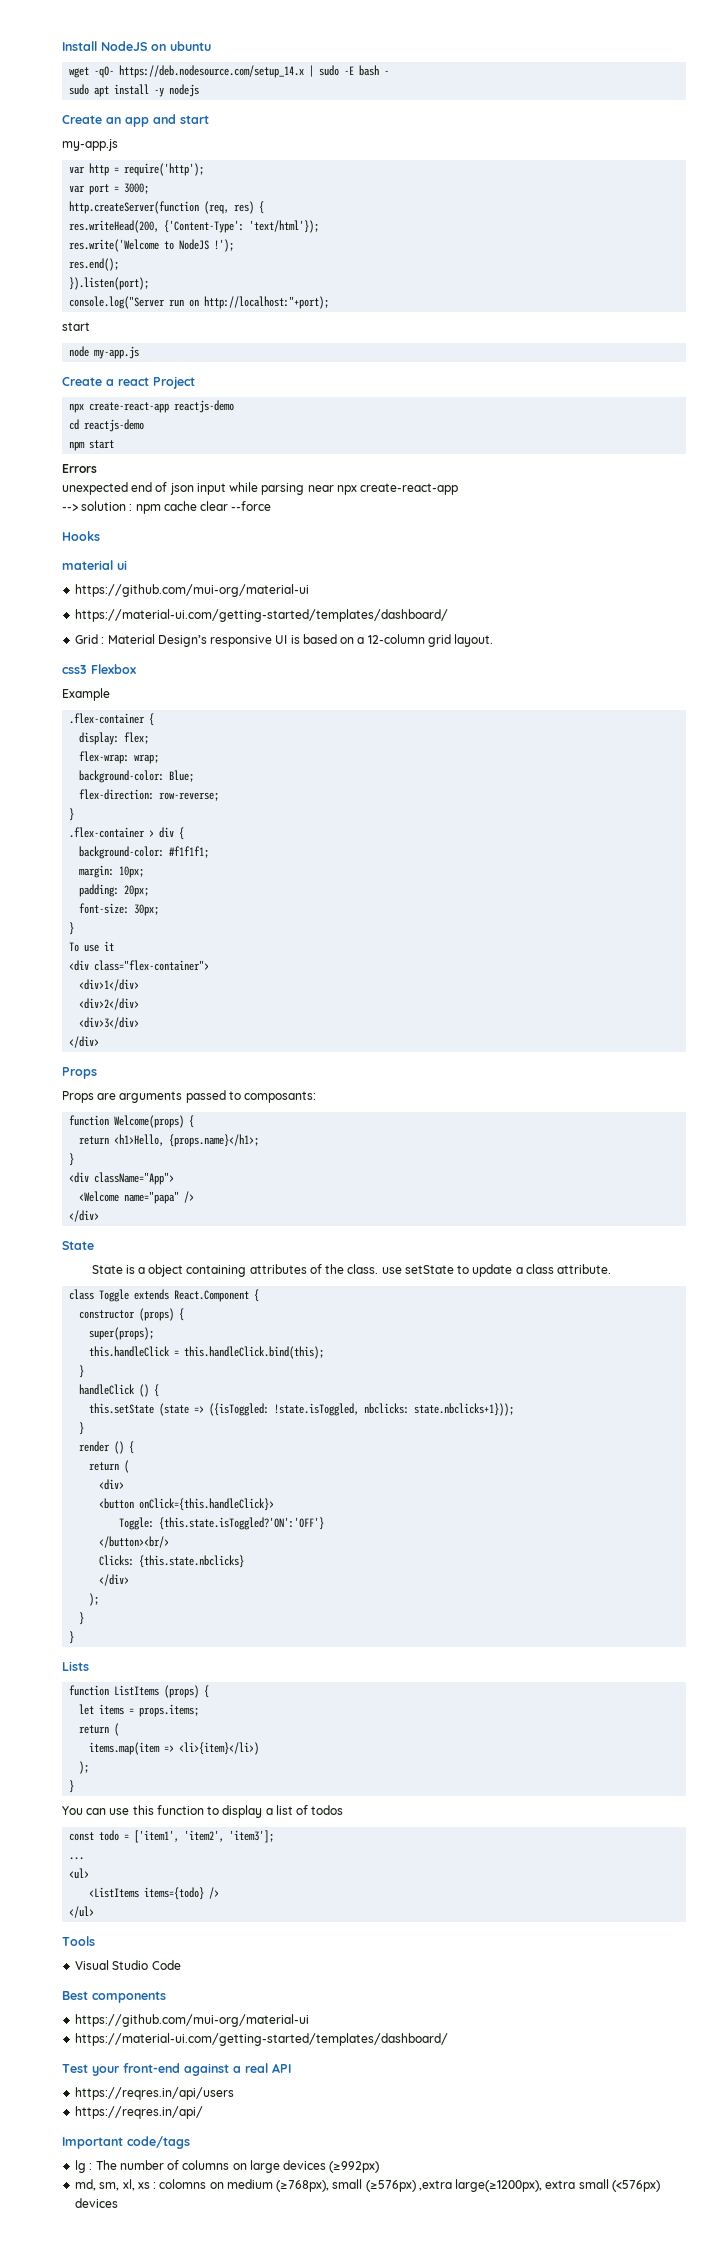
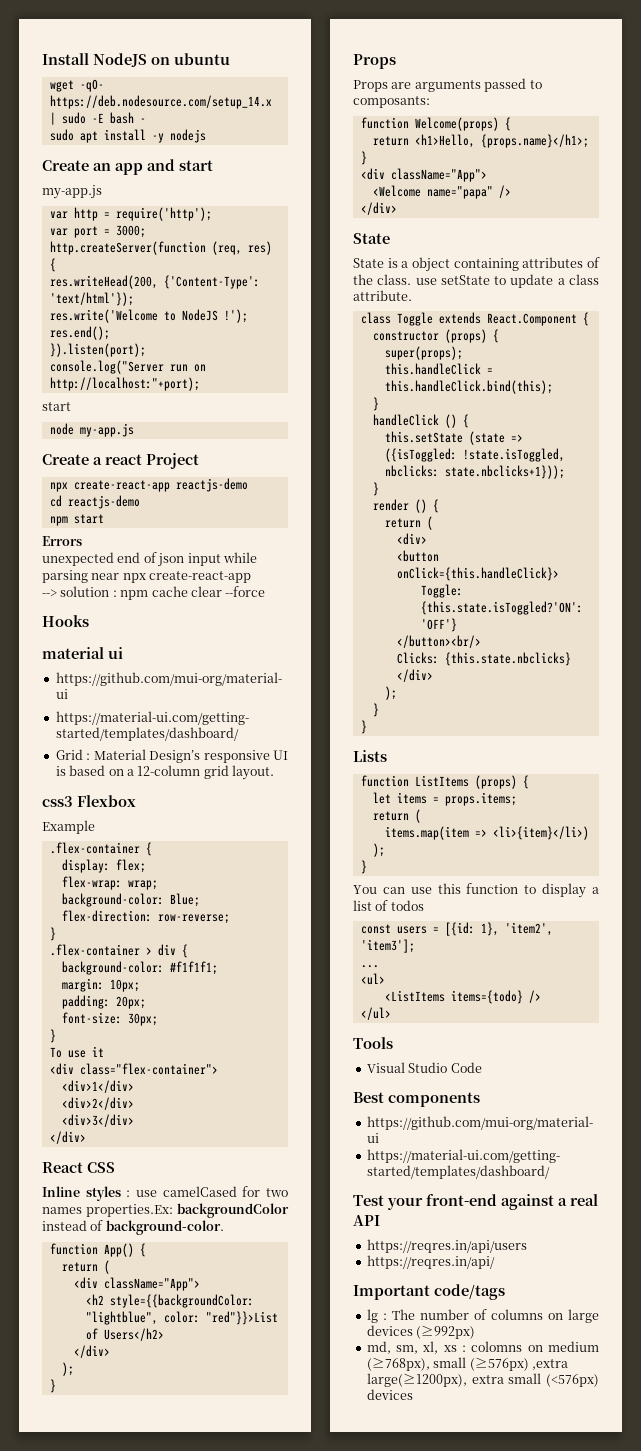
(100, 1042) none -> [42,1162,115,1173] [42,1186,288,1201] [42,1203,289,1218] [42,1220,224,1235] [49,1243,146,1257] [61,1260,110,1274] [73,1277,200,1291] [85,1294,254,1308] [85,1311,278,1325] [85,1328,164,1341] [73,1345,110,1358] [61,1362,74,1376] [49,1379,56,1393] // React CSS // Inline styles : use camelCased for two names properties.Ex: backgroundColor instead of background-color. // function App() { // return ( // <div className="App"> // <h2 style={{backgroundColor: "lightblue", color: "red"}}>List of Users</h2> // </div> // ); // }
[99,1830,180,1843] todo = ['item1', -> [396,922,499,936] users = [{id: 1},

